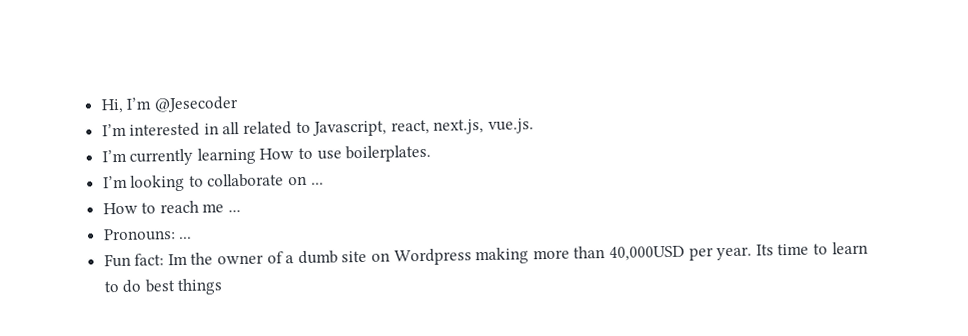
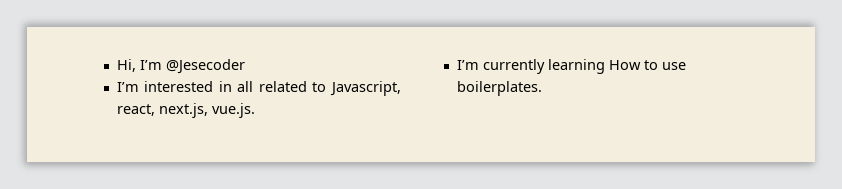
[102,173,324,192] [102,200,242,215] [102,228,193,242] [103,241,868,268] [103,278,224,296] // I’m looking to collaborate on ... // How to reach me ... // Pronouns: ... // Fun fact: Im the owner of a dumb site on Wordpress making more than 40,000USD per year. Its time to learn to do best things -> (542, 88) none

